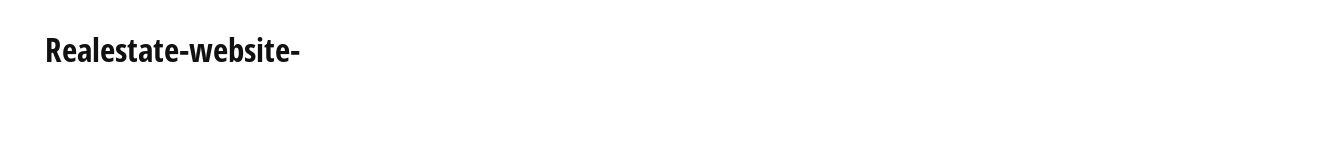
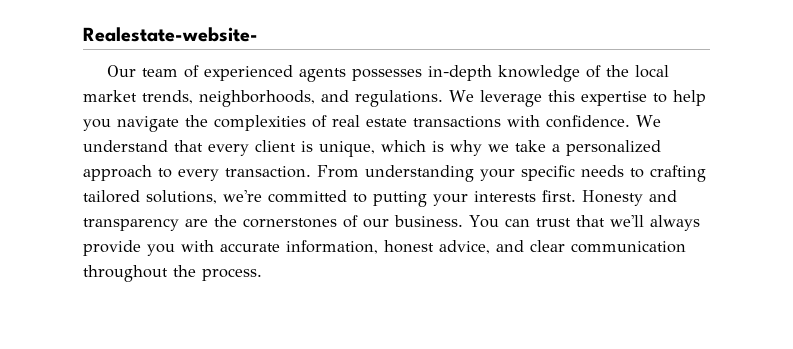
(300, 49) none -> [107,65,670,82] [83,90,706,107] [83,115,661,132] [83,140,661,157] [83,165,706,182] [83,190,677,207] [83,215,700,231] [83,240,686,256] [83,265,262,282] // Our team of experienced agents possesses in-depth knowledge of the local market trends, neighborhoods, and regulations. We leverage this expertise to help you navigate the complexities of real estate transactions with confidence. We understand that every client is unique, which is why we take a personalized approach to every transaction. From understanding your specific needs to crafting tailored solutions, we're committed to putting your interests first. Honesty and transparency are the cornerstones of our business. You can trust that we'll always provide you with accurate information, honest advice, and clear communication throughout the process.

